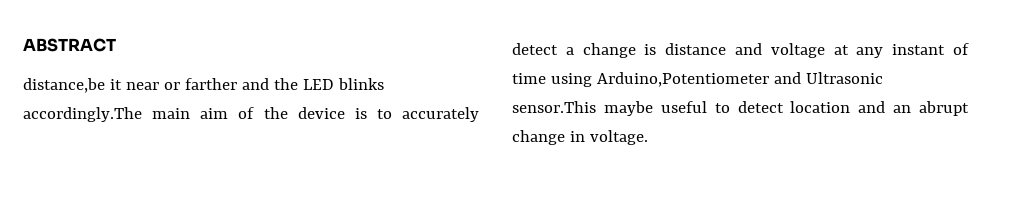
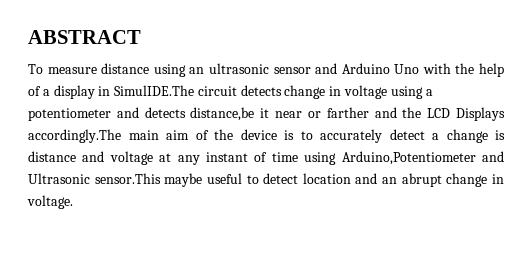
(116, 45) none -> [28,63,504,77] [28,85,433,99] [28,107,186,121] To measure distance using an ultrasonic sensor and Arduino Uno with the help of a display in SimulIDE.The circuit detects change in voltage using a potentiometer and detects
[302,78,384,90] LED blinks -> [427,107,505,121] LCD Displays

